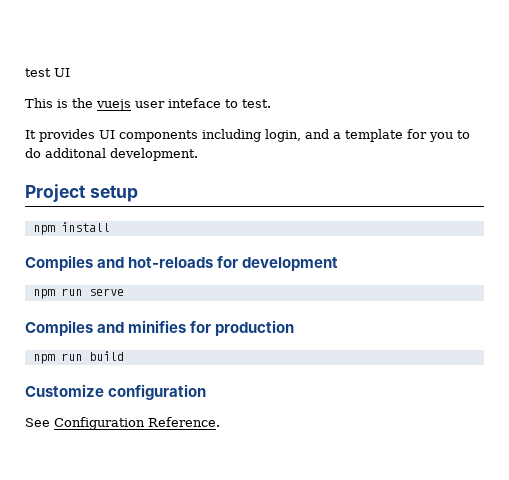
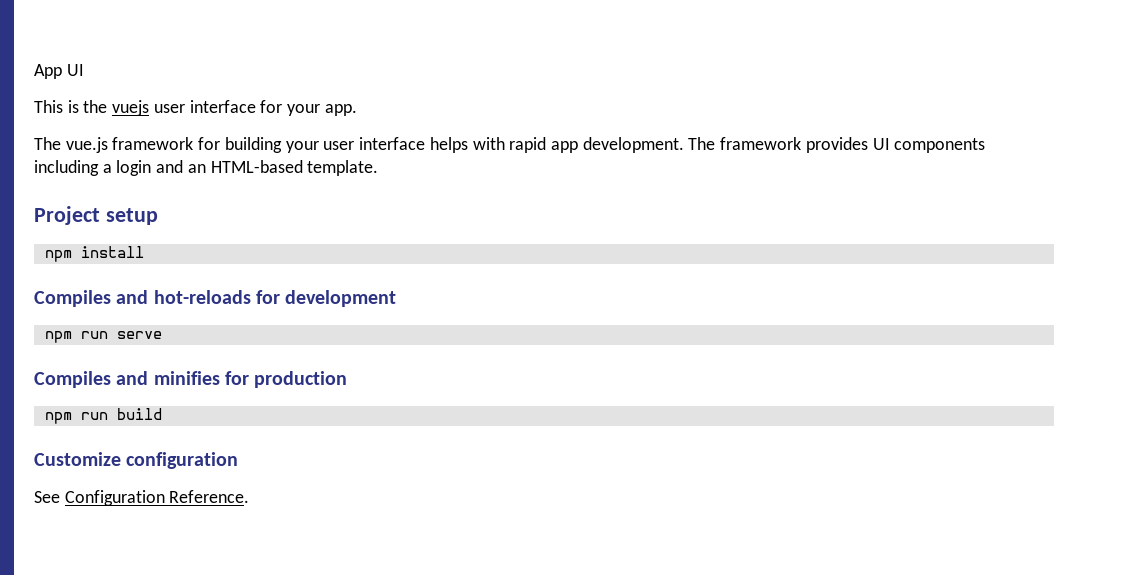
[25,68,51,77] test -> [34,64,62,79] App
[168,98,271,108] [25,129,470,142] [25,148,198,161] inteface to test. // It provides UI components including login, and a template for you to do additonal development. -> [189,100,357,116] [34,137,986,153] [34,160,379,176] interface for your app. // The vue.js framework for building your user interface helps with rapid app development. The framework provides UI components including a login and an HTML-based template.

